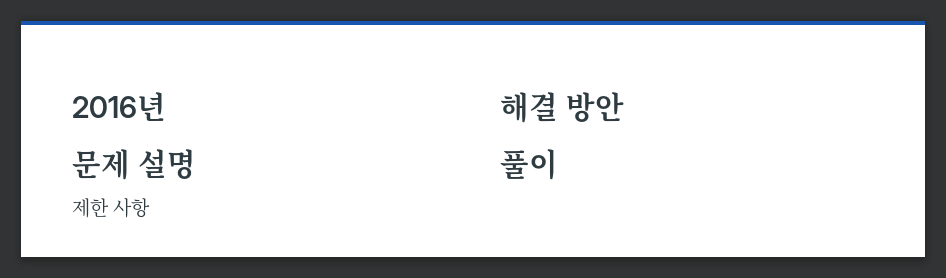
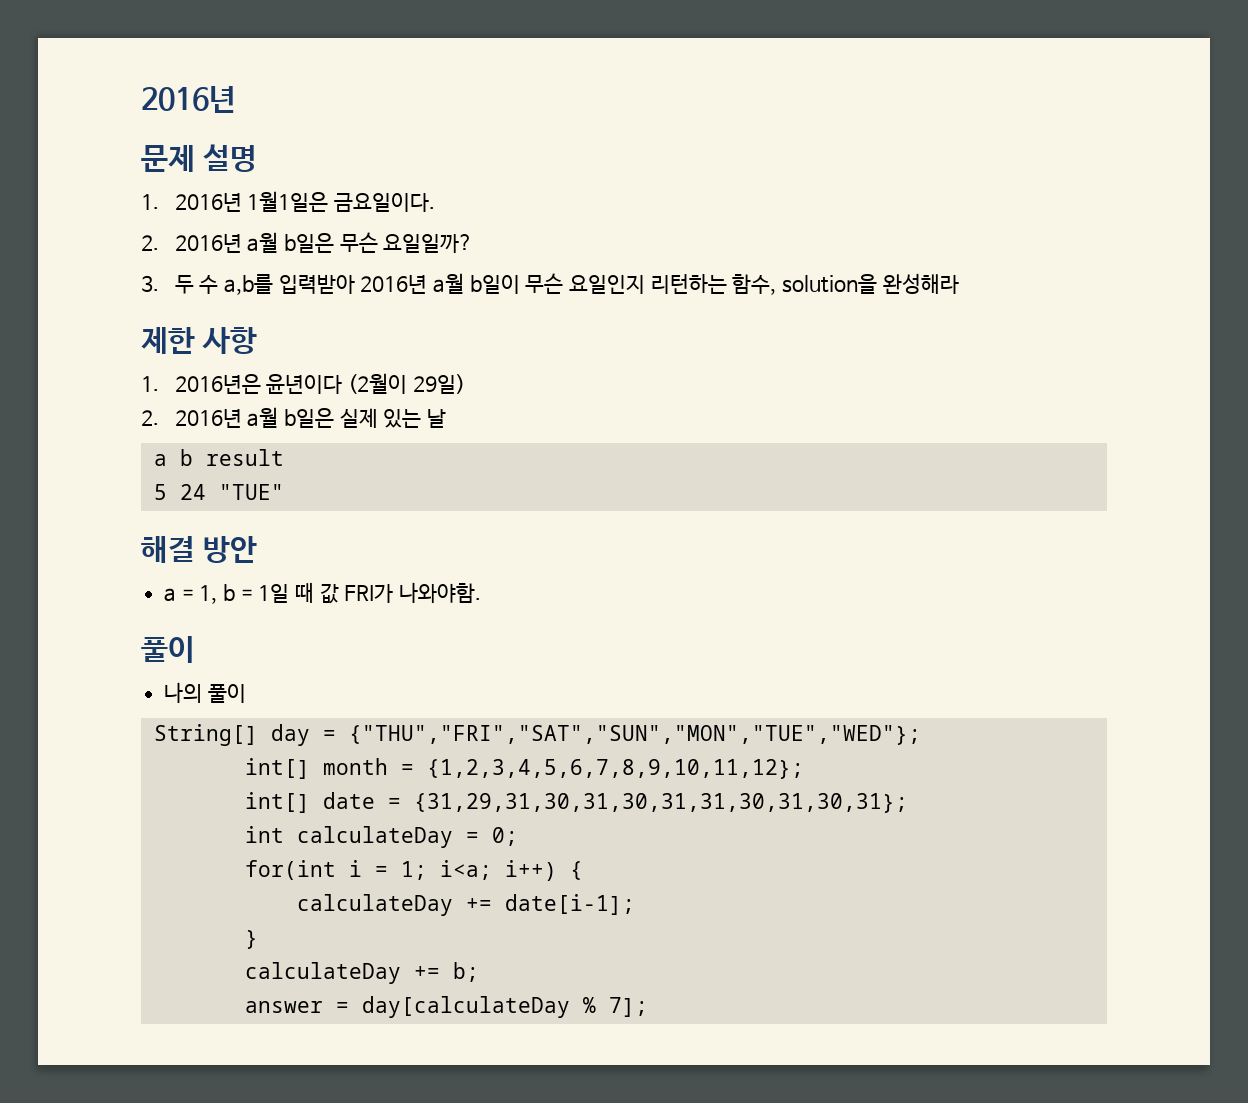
[72,198,151,218] [500,92,624,123] [500,149,558,180] 제한 사항 // 해결 방안 // 풀이 -> [141,191,435,212] [141,232,474,253] [141,273,959,295] [141,327,257,354] [141,373,465,394] [141,407,446,428] [153,449,284,466] [153,484,284,500] [141,536,257,563] [164,582,482,604] [141,636,195,663] [164,682,246,703] [153,724,921,746] [244,758,804,779] [244,792,908,813] [244,826,518,848] [244,860,583,881] [296,894,635,916] [244,930,258,949] [244,962,479,984] [244,996,648,1018] 1. 2016년 1월1일은 금요일이다. // 2. 2016년 a월 b일은 무슨 요일일까? // 3. 두 수 a,b를 입력받아 2016년 a월 b일이 무슨 요일인지 리턴하는 함수, solution을 완성해라 // 제한 사항 // 1. 2016년은 윤년이다 (2월이 29일) // 2. 2016년 a월 b일은 실제 있는 날 // a b result // 5 24 "TUE" // 해결 방안 // a = 1, b = 1일 때 값 FRI가 나와야함. // 풀이 // 나의 풀이 // String[] day = {"THU","FRI","SAT","SUN","MON","TUE","WED"}; // int[] month = {1,2,3,4,5,6,7,8,9,10,11,12}; // int[] date = {31,29,31,30,31,30,31,31,30,31,30,31}; // int calculateDay = 0; // for(int i = 1; i<a; i++) { // calculateDay += date[i-1]; // } // calculateDay += b; // answer = day[calculateDay % 7];

